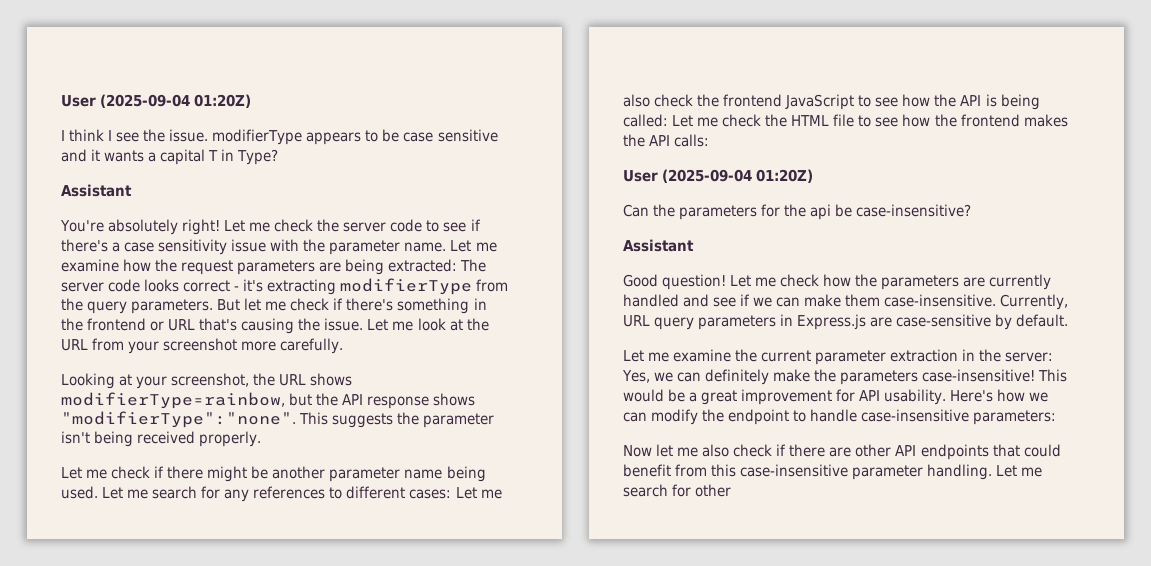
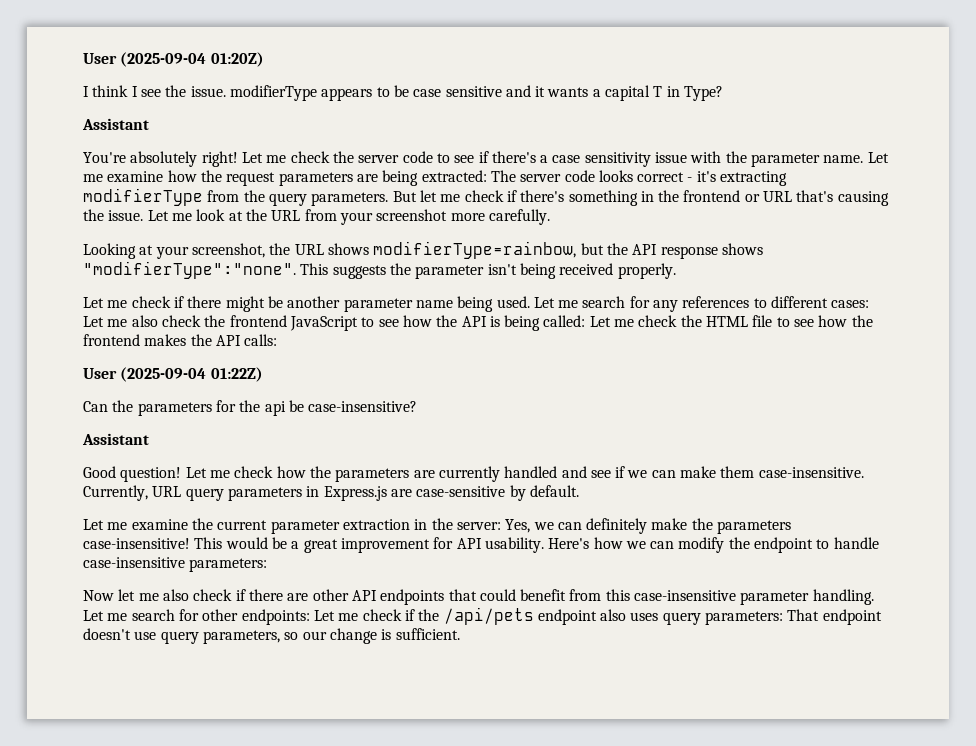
[756,169,814,183] 01:20Z) -> [210,367,263,382] 01:22Z)
(732, 490) none -> [241,607,882,625] [83,628,460,644] endpoints: Let me check if the /api/pets endpoint also uses query parameters: That endpoint doesn't use query parameters, so our change is sufficient.

